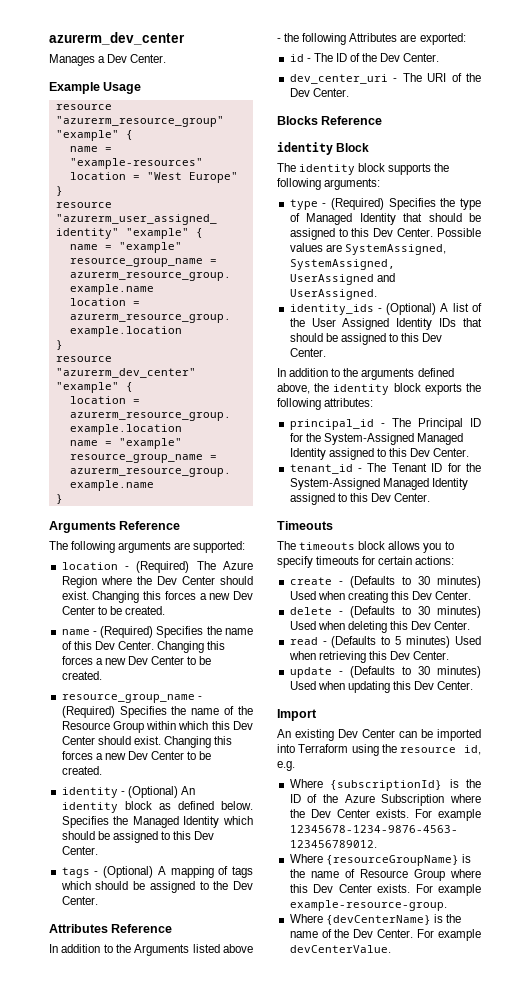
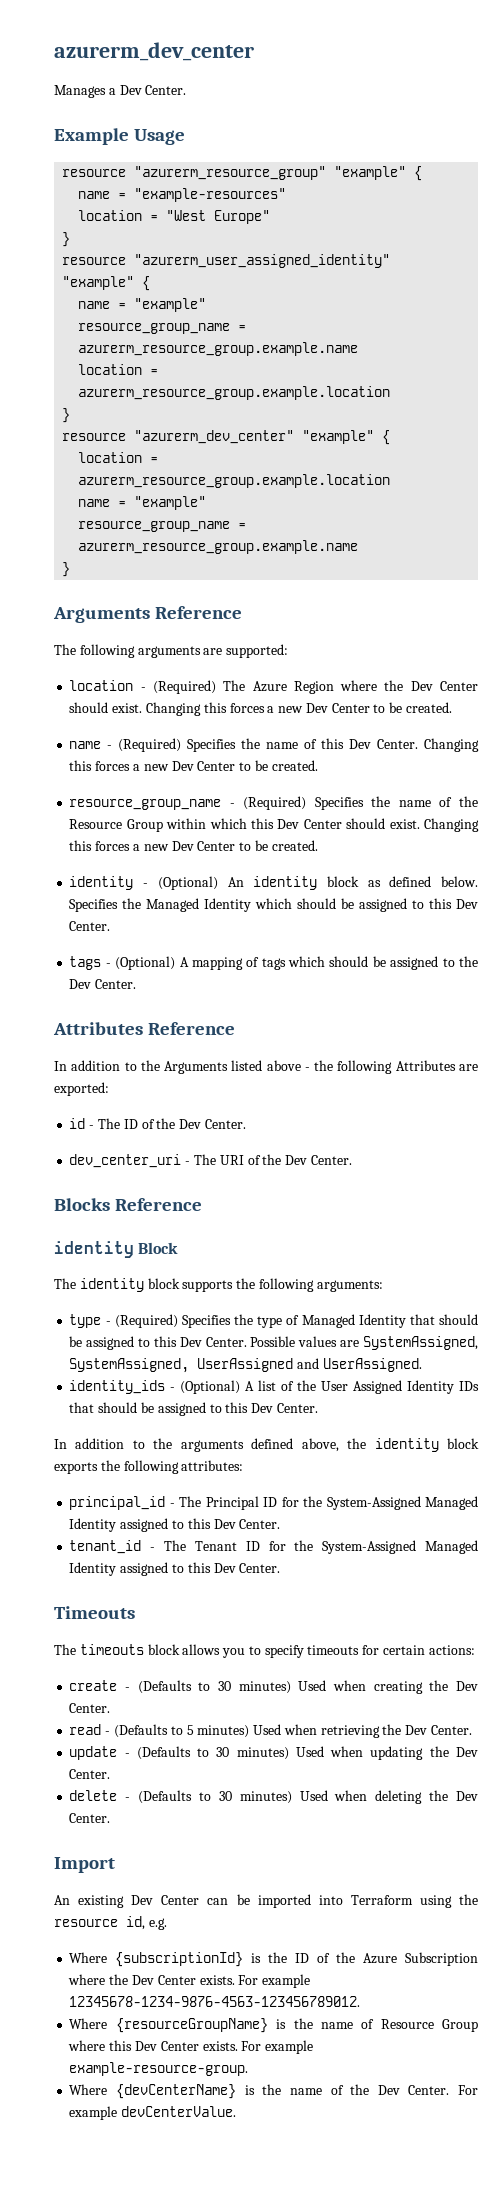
[390,591,409,600] this -> [429,1680,479,1691] [69,1703,111,1713] [69,1724,472,1738] [69,1746,449,1760] the Dev Center. // read - (Defaults to 5 minutes) Used when retrieving the Dev Center. // update - (Defaults to 30 minutes) Used when updating the
[389,621,471,630] [289,636,481,648] [288,651,450,663] [289,666,481,678] [289,681,411,693] this Dev Center. // read - (Defaults to 5 minutes) Used when retrieving this Dev Center. // update - (Defaults to 30 minutes) Used when updating this -> [429,1790,449,1801] the

